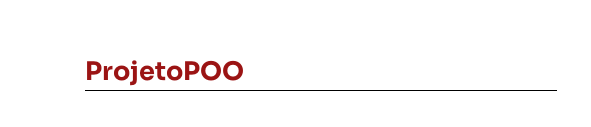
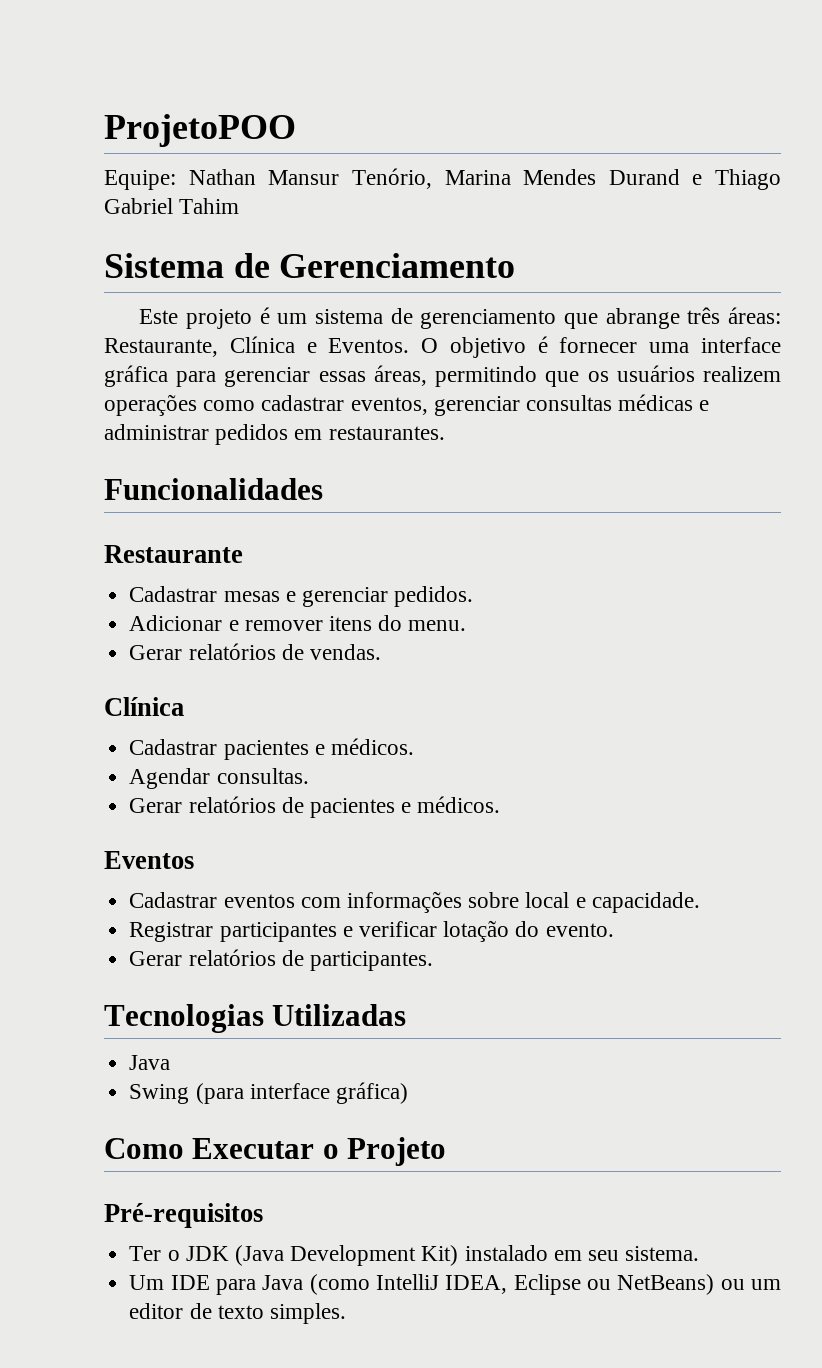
(244, 73) none -> [104,168,781,190] [104,198,240,214] [104,253,516,278] [139,307,781,329] [104,336,781,358] [104,365,781,387] [104,394,710,416] [104,424,445,445] [104,478,323,500] [104,545,243,563] [129,586,474,607] [129,615,467,631] [129,643,381,660] [104,697,184,716] [129,738,414,760] [129,768,309,789] [129,796,501,818] [104,851,194,869] [129,891,700,913] [129,920,614,942] [129,949,433,971] [104,1004,407,1033] [129,1055,171,1070] [129,1082,408,1104] [104,1137,447,1166] [104,1203,263,1228] [129,1245,700,1266] [129,1274,781,1295] [129,1303,346,1324] // Equipe: Nathan Mansur Tenório, Marina Mendes Durand e Thiago Gabriel Tahim // Sistema de Gerenciamento // Este projeto é um sistema de gerenciamento que abrange três áreas: Restaurante, Clínica e Eventos. O objetivo é fornecer uma interface gráfica para gerenciar essas áreas, permitindo que os usuários realizem operações como cadastrar eventos, gerenciar consultas médicas e administrar pedidos em restaurantes. // Funcionalidades // Restaurante // Cadastrar mesas e gerenciar pedidos. // Adicionar e remover itens do menu. // Gerar relatórios de vendas. // Clínica // Cadastrar pacientes e médicos. // Agendar consultas. // Gerar relatórios de pacientes e médicos. // Eventos // Cadastrar eventos com informações sobre local e capacidade. // Registrar participantes e verificar lotação do evento. // Gerar relatórios de participantes. // Tecnologias Utilizadas // Java // Swing (para interface gráfica) // Como Executar o Projeto // Pré-requisitos // Ter o JDK (Java Development Kit) instalado em seu sistema. // Um IDE para Java (como IntelliJ IDEA, Eclipse ou NetBeans) ou um editor de texto simples.

